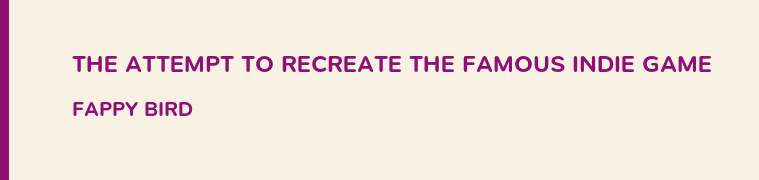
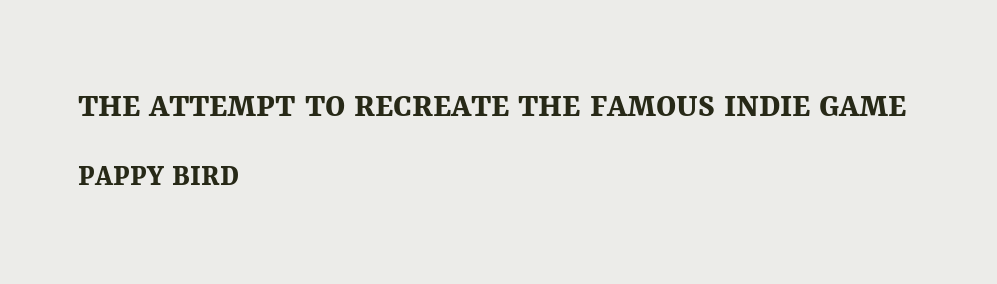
[72,102,139,116] FAPPY -> [78,166,164,185] PAPPY

